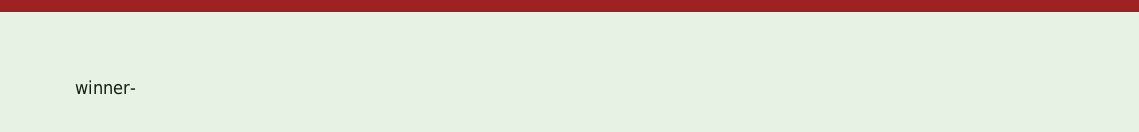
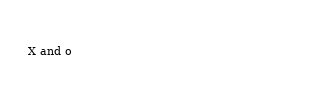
[75,80,136,95] winner- -> [28,46,72,55] X and o

